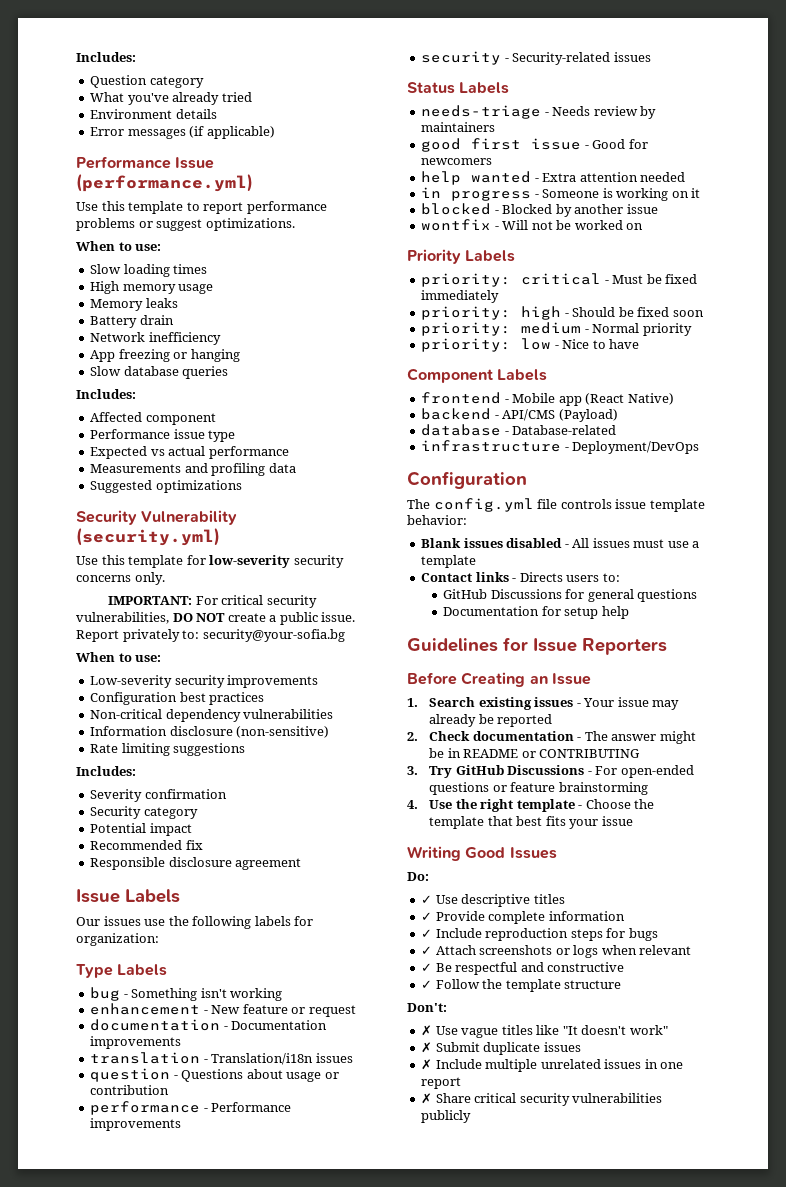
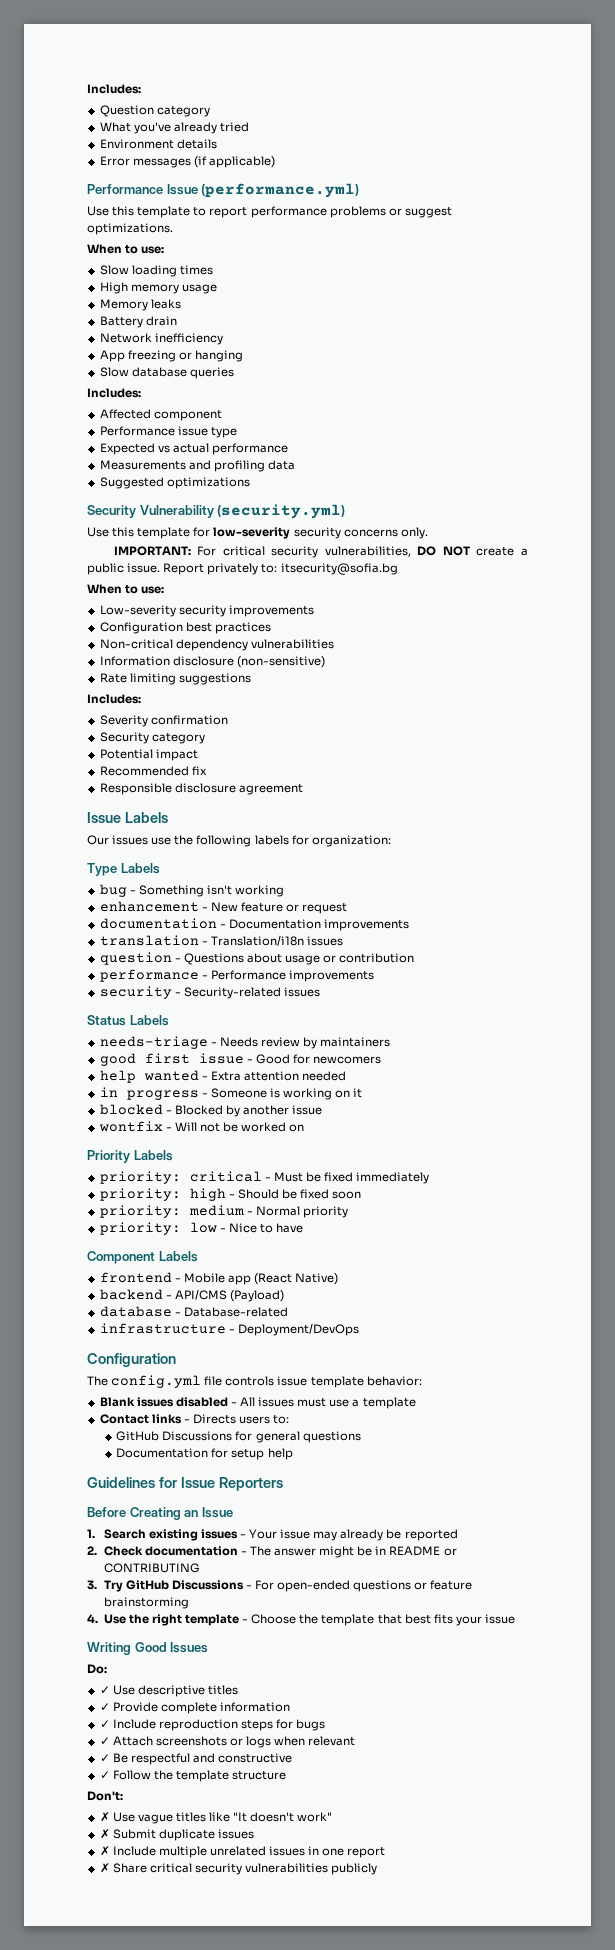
[202,629,345,642] security@your-sofia.bg -> [280,563,398,575] itsecurity@sofia.bg

